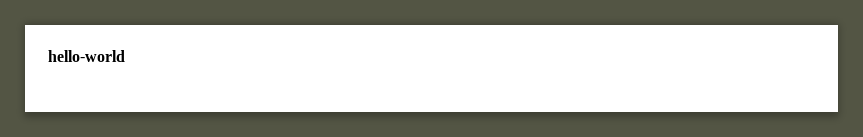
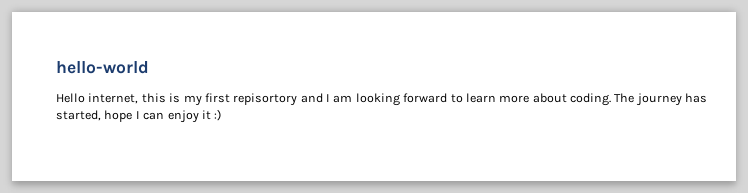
(125, 56) none -> [56,93,708,106] [56,109,222,123] // Hello internet, this is my first repisortory and I am looking forward to learn more about coding. The journey has started, hope I can enjoy it :)

